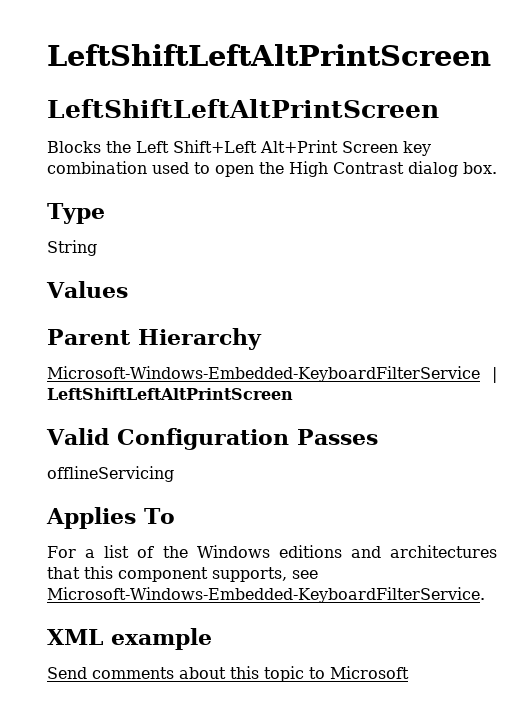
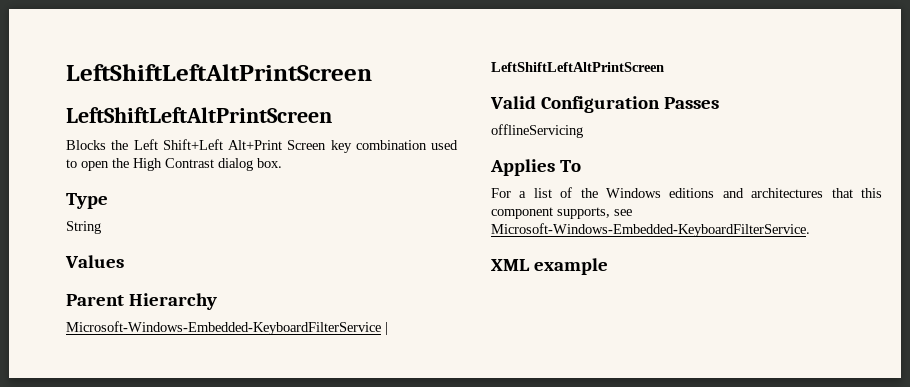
[47,666,409,682] // Send comments about this topic to Microsoft -> (608, 266) none

